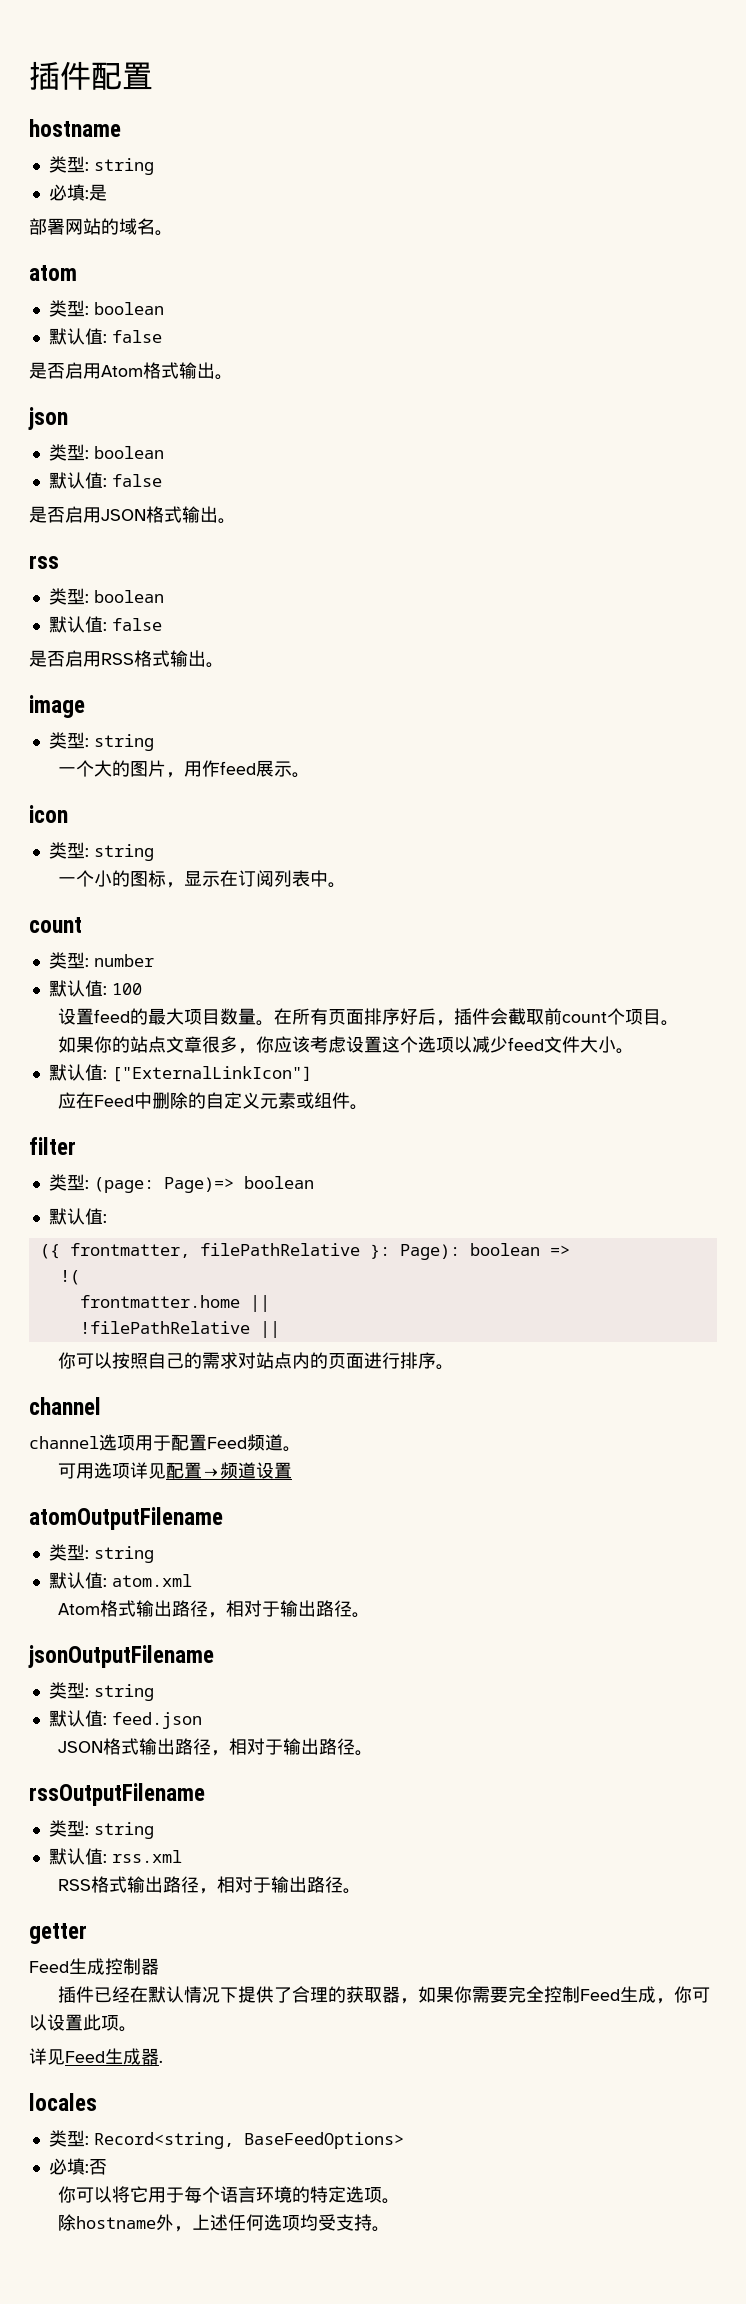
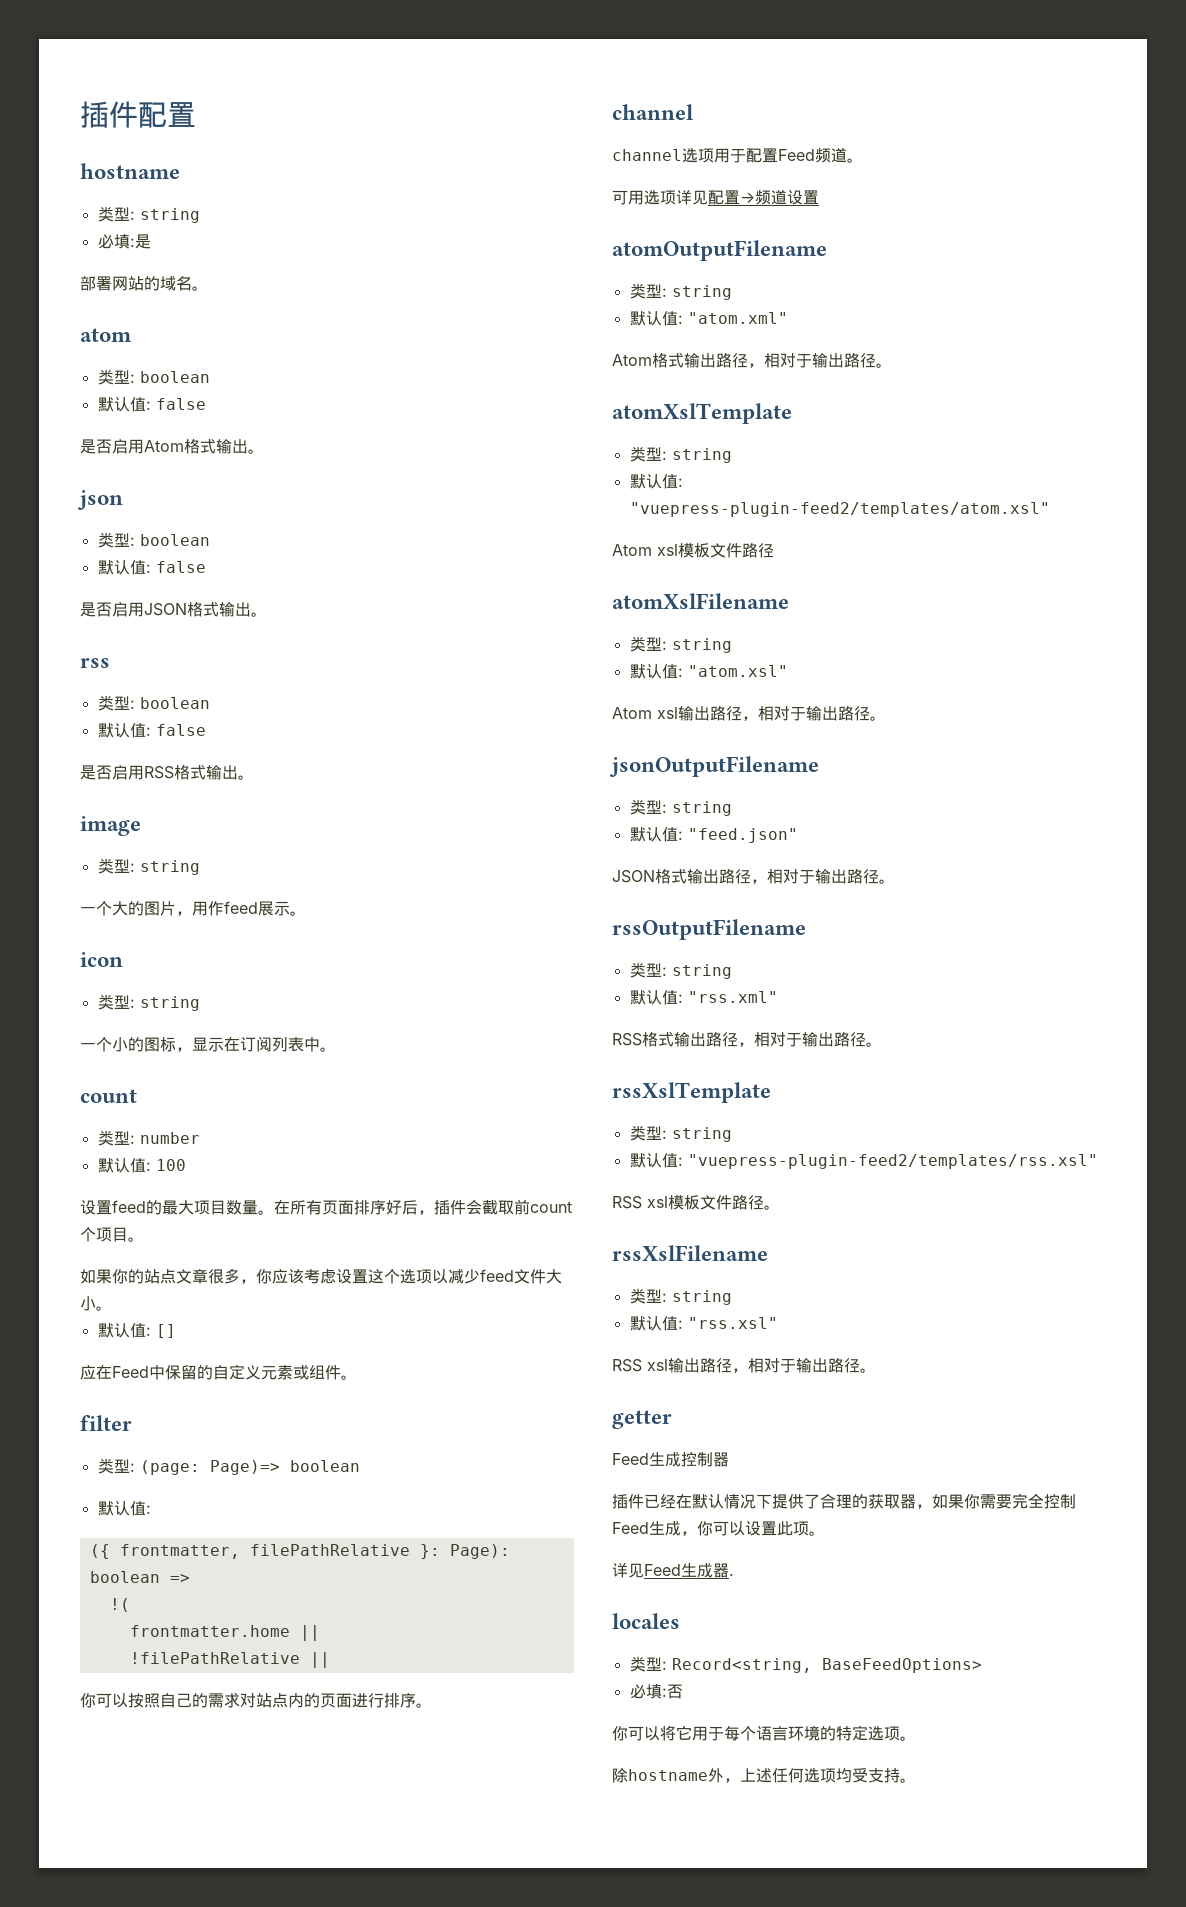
[111,1066,312,1082] ["ExternalLinkIcon"] -> [155,1324,176,1338] []
[152,1092,189,1109] 删除 -> [165,1365,197,1380] 保留
[111,1574,192,1587] atom.xml -> [687,312,788,324] "atom.xml"
(371, 1615) none -> [612,403,792,424] [629,446,732,463] [629,474,683,489] [629,502,1050,517] [612,543,774,558] [612,593,789,609] [629,636,732,653] [629,664,788,679] [612,706,886,721] // atomXslTemplate // 类型: string // 默认值: "vuepress-plugin-feed2/templates/atom.xsl" // Atom xsl模板文件路径 // atomXslFilename // 类型: string // 默认值: "atom.xsl" // Atom xsl输出路径，相对于输出路径。
[111,1712,202,1729] feed.json -> [687,828,798,843] "feed.json"
[111,1850,182,1863] rss.xml -> [687,991,778,1003] "rss.xml"
(362, 1891) none -> [612,1082,771,1103] [629,1125,732,1142] [629,1153,1098,1169] [612,1195,780,1210] [612,1245,768,1261] [629,1288,732,1305] [629,1316,778,1331] [612,1358,876,1373] // rssXslTemplate // 类型: string // 默认值: "vuepress-plugin-feed2/templates/rss.xsl" // RSS xsl模板文件路径。 // rssXslFilename // 类型: string // 默认值: "rss.xsl" // RSS xsl输出路径，相对于输出路径。

